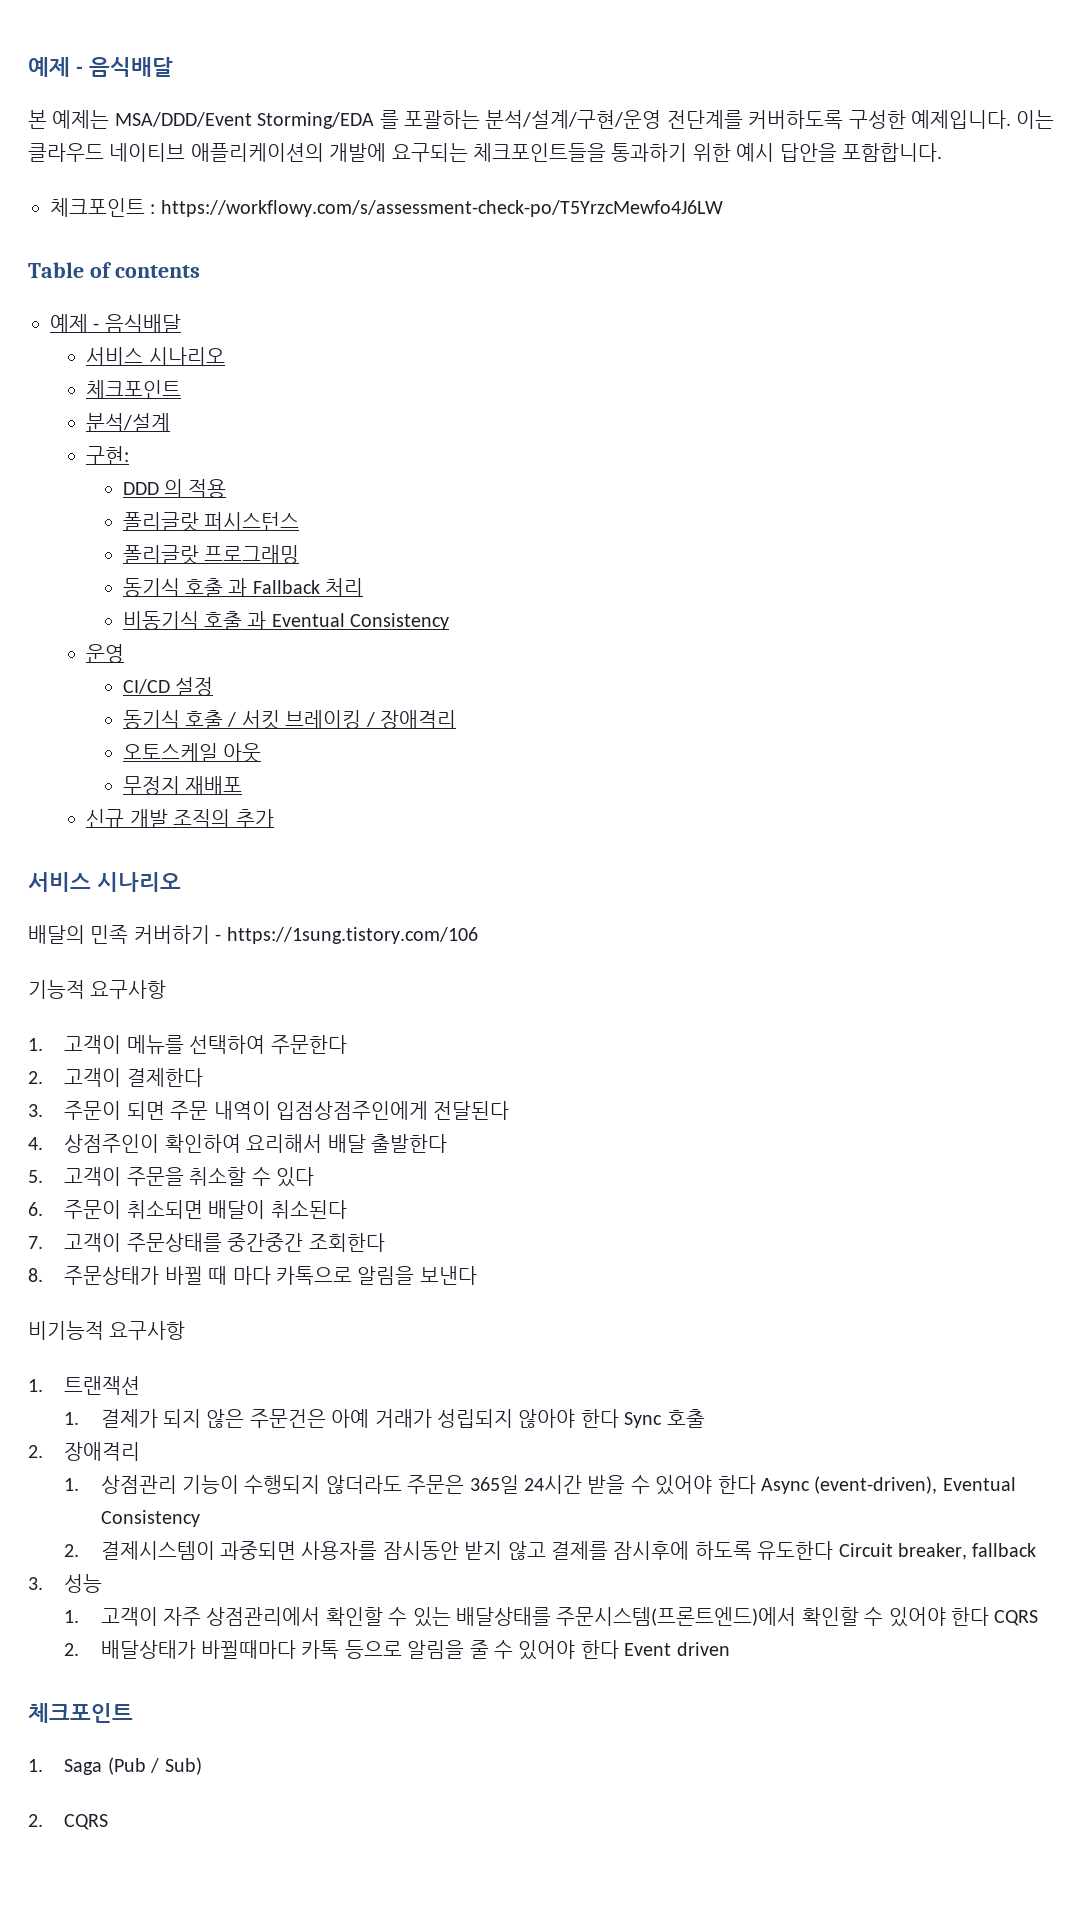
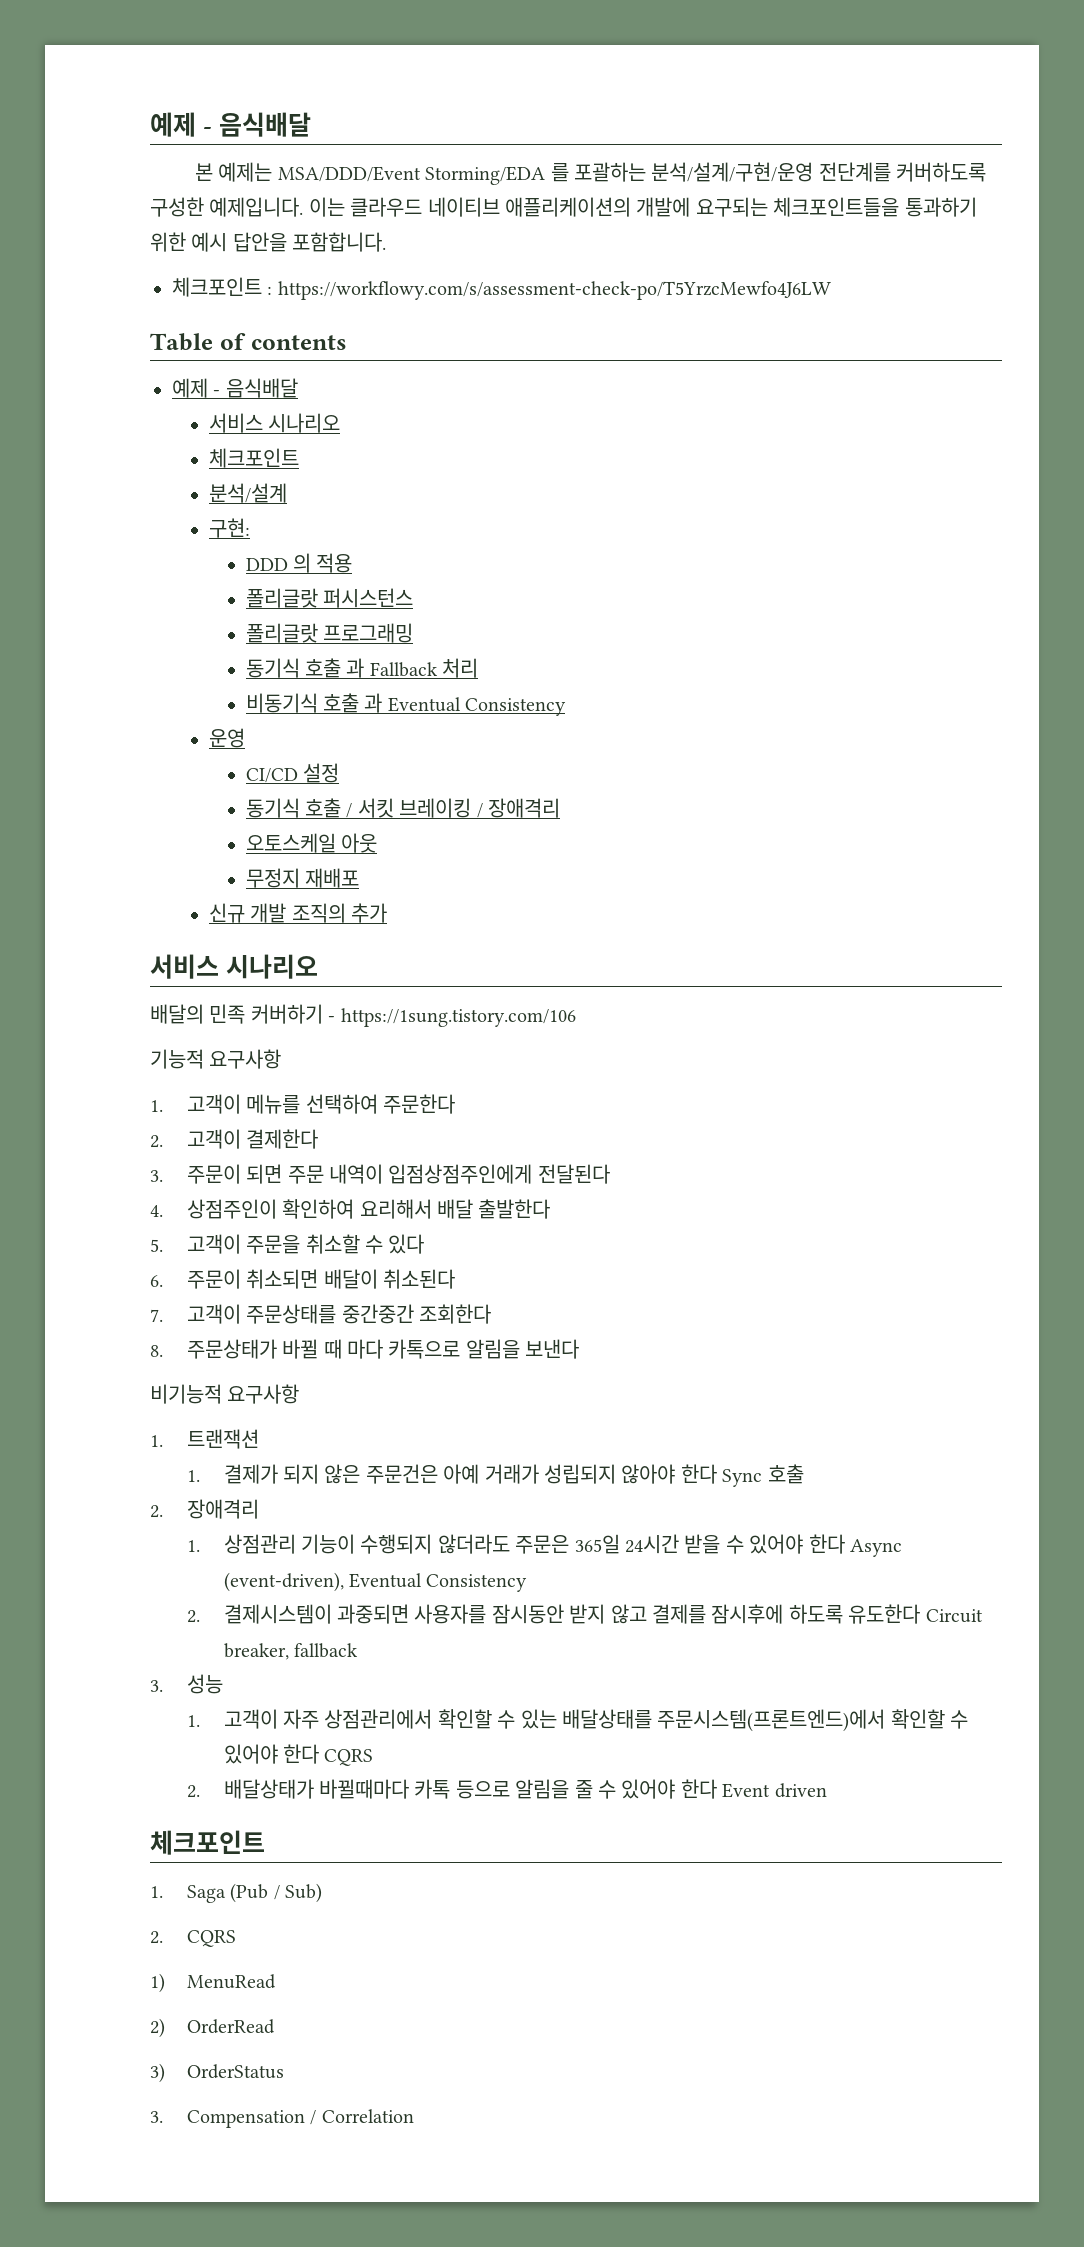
(109, 1822) none -> [150,1973,276,1993] [150,2018,275,2038] [150,2063,284,2083] [150,2109,414,2128] // 1) MenuRead // 2) OrderRead // 3) OrderStatus // 3. Compensation / Correlation

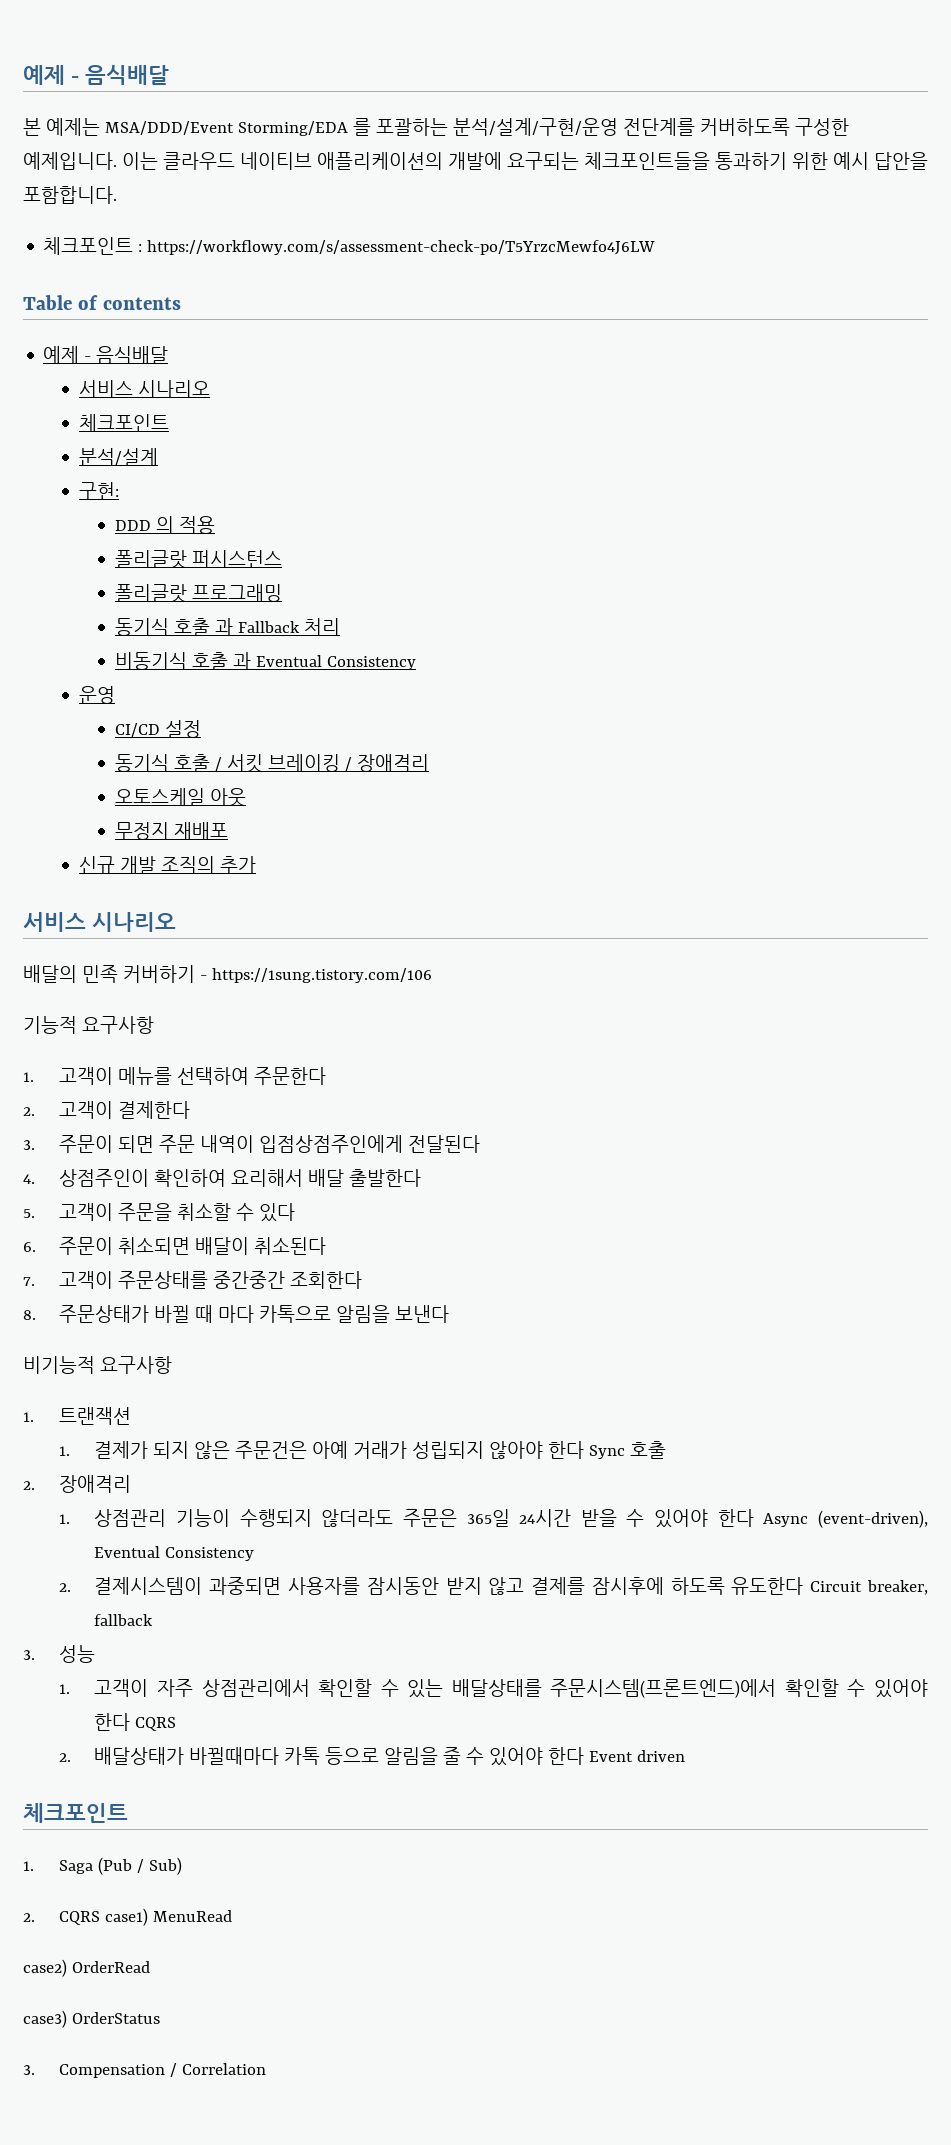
[150,1973,165,1993] // 1) -> [104,1908,148,1926] case1)
[150,2018,165,2038] 2) -> [23,1959,67,1977] case2)
[150,2063,165,2083] 3) -> [23,2010,67,2028] case3)

